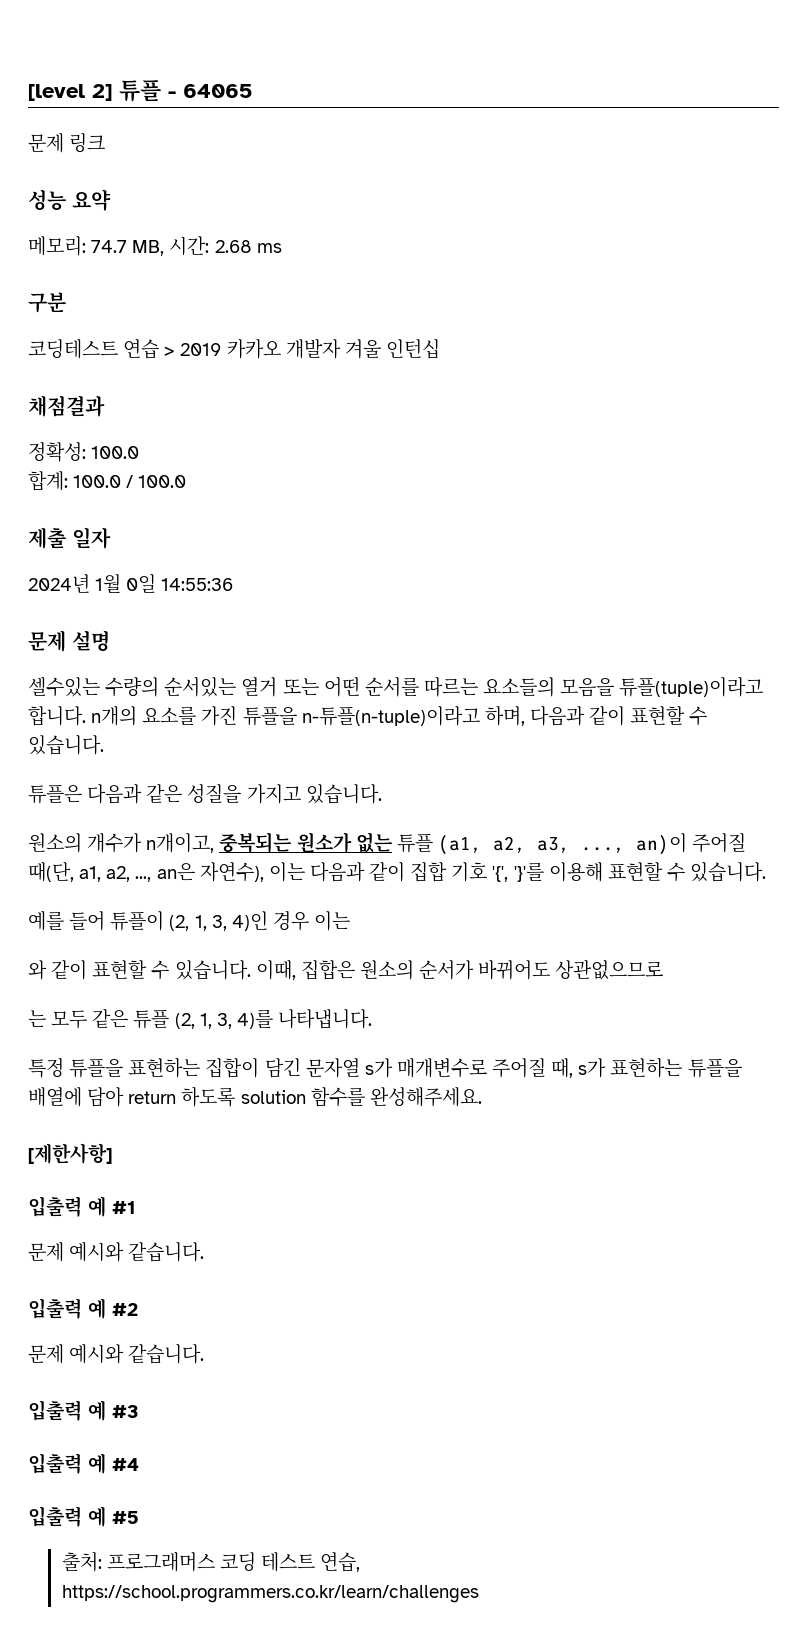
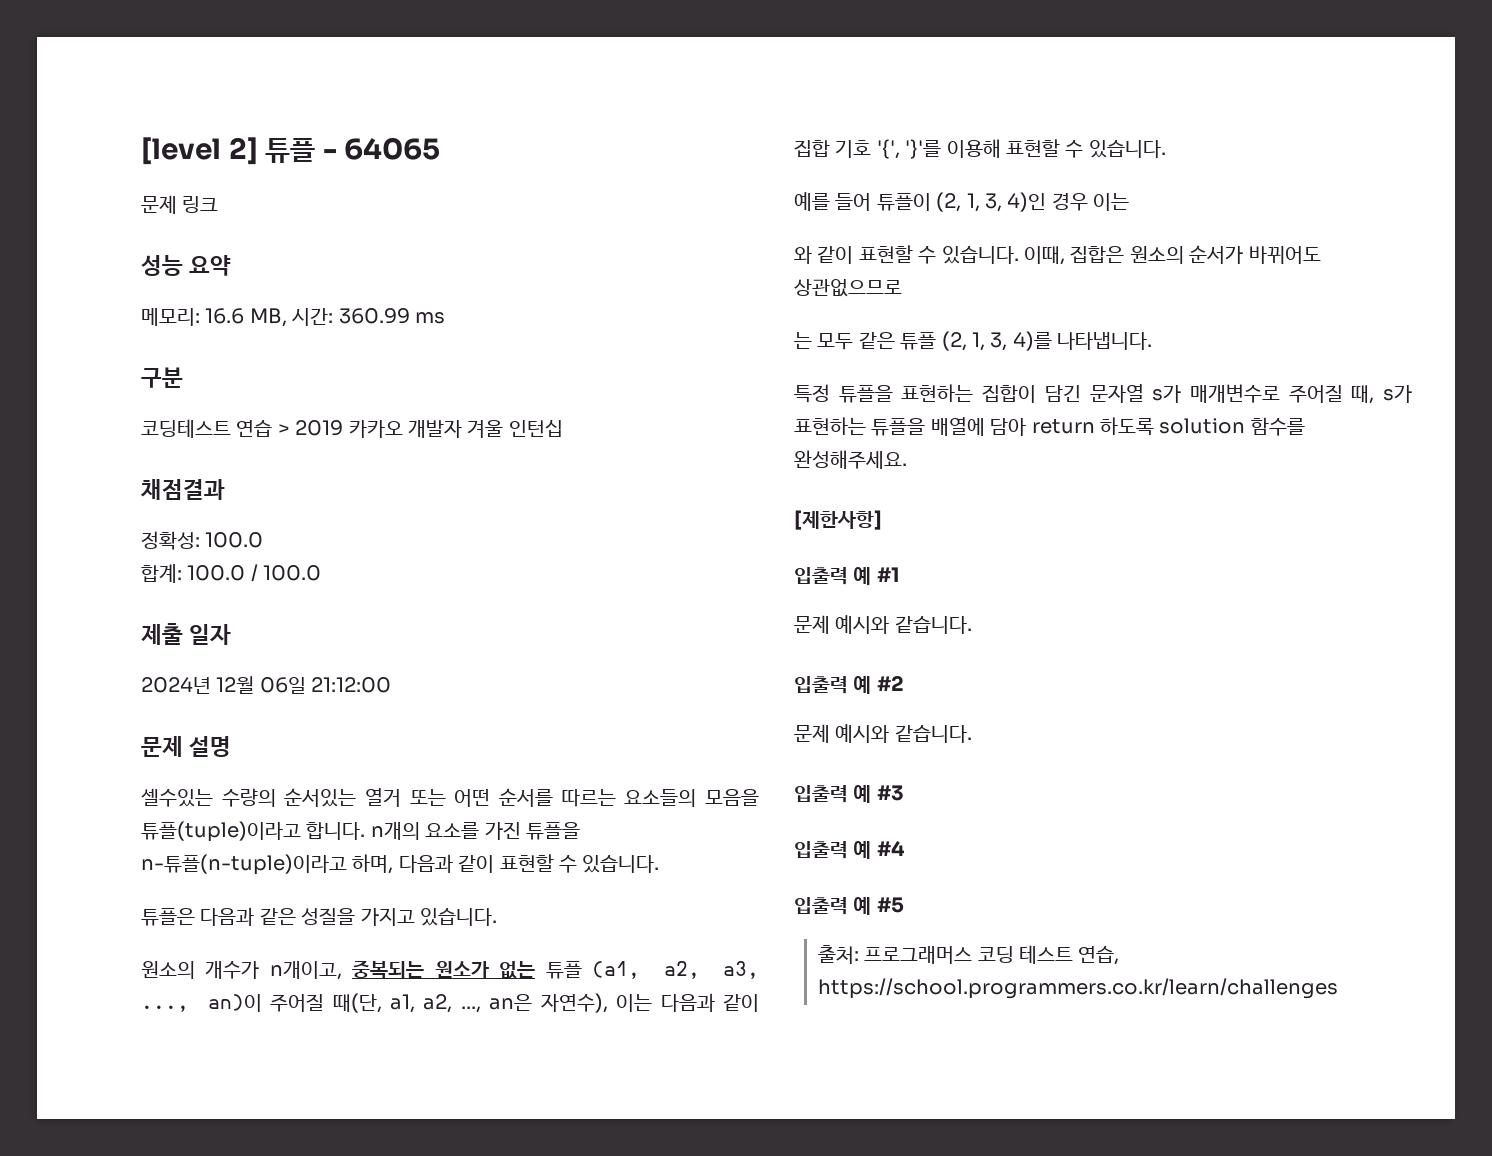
[91,240,128,253] 74.7 -> [205,308,245,324] 16.6
[214,240,252,253] 2.68 -> [338,308,410,324] 360.99
[95,573,234,593] 1월 0일 14:55:36 -> [216,676,392,694] 12월 06일 21:12:00

